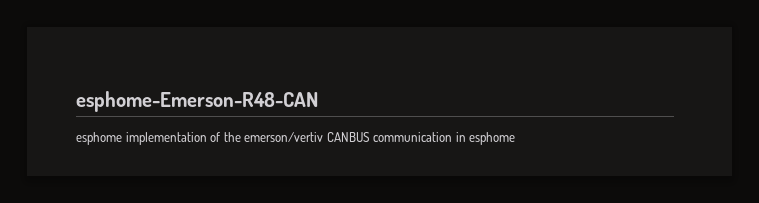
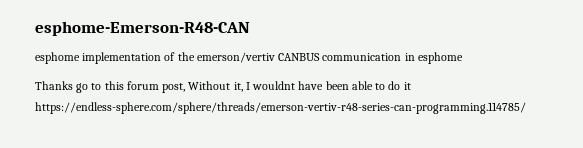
(516, 138) none -> [35,81,411,93] [35,102,526,114] // Thanks go to this forum post, Without it, I wouldnt have been able to do it https://endless-sphere.com/sphere/threads/emerson-vertiv-r48-series-can-programming.114785/

